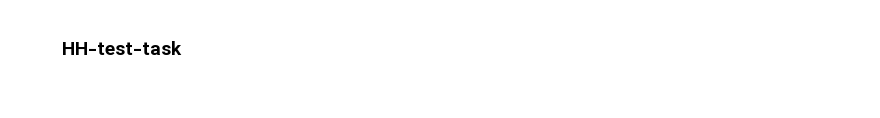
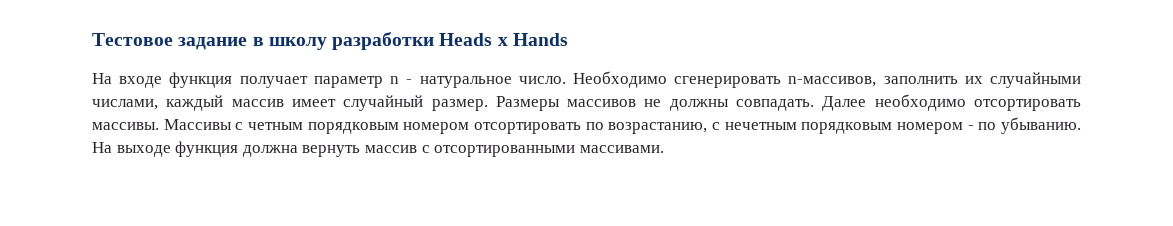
[62,41,182,55] HH-test-task -> [92,32,568,50] [92,71,1081,88] [92,94,1081,111] [92,117,1081,134] [92,141,664,157] Тестовое задание в школу разработки Heads x Hands // На входе функция получает параметр n - натуральное число. Необходимо сгенерировать n-массивов, заполнить их случайными числами, каждый массив имеет случайный размер. Размеры массивов не должны совпадать. Далее необходимо отсортировать массивы. Массивы с четным порядковым номером отсортировать по возрастанию, с нечетным порядковым номером - по убыванию. На выходе функция должна вернуть массив с отсортированными массивами.

